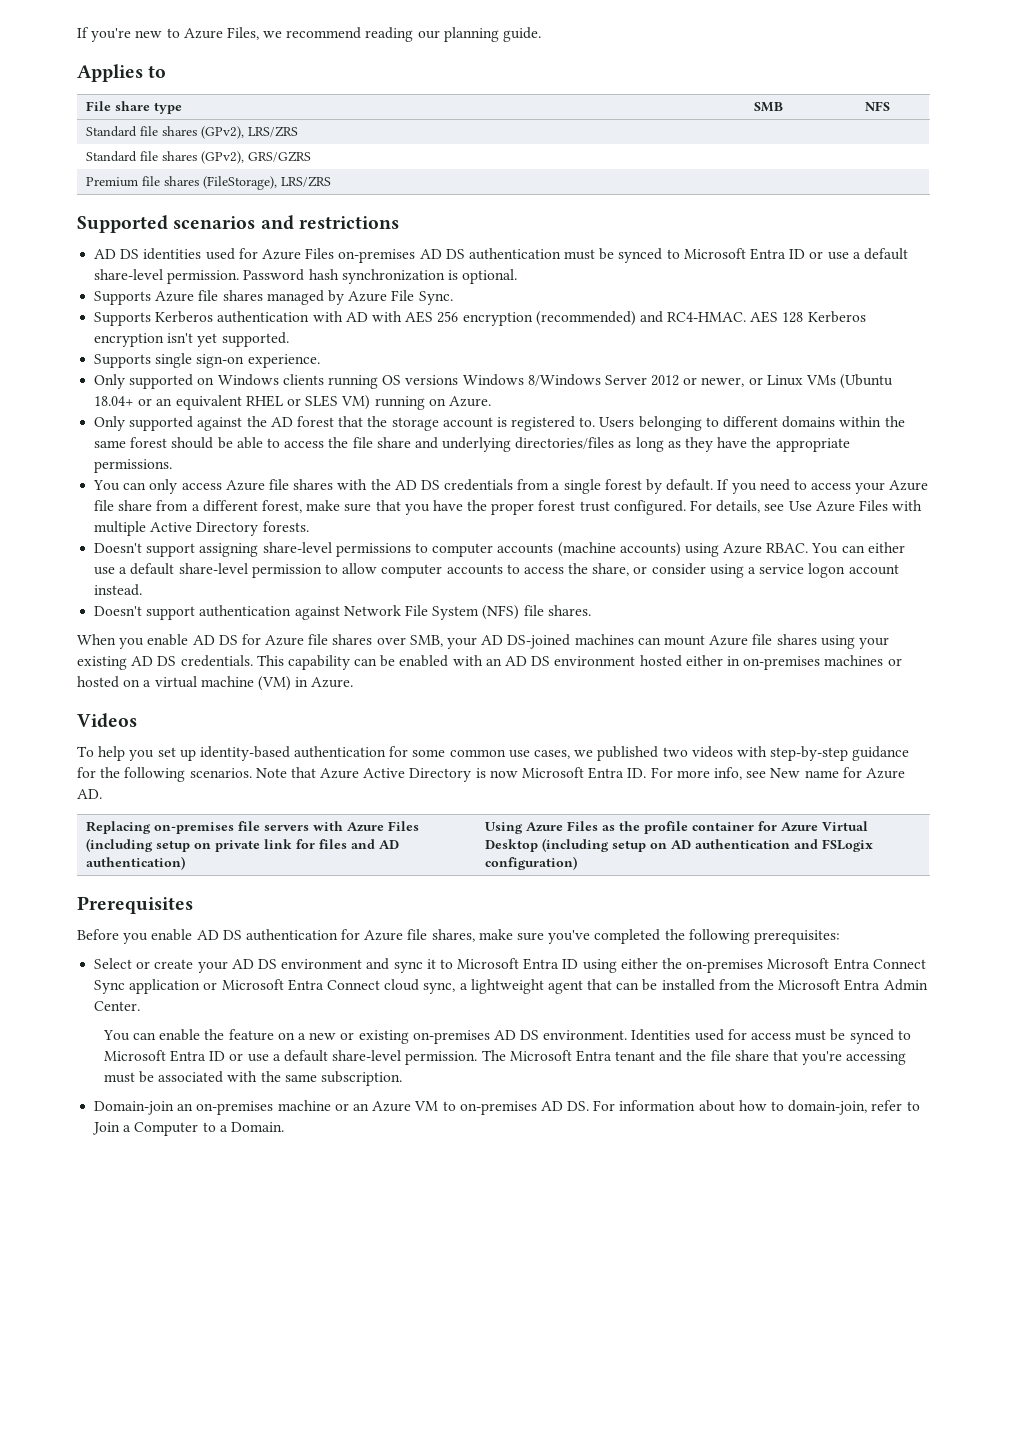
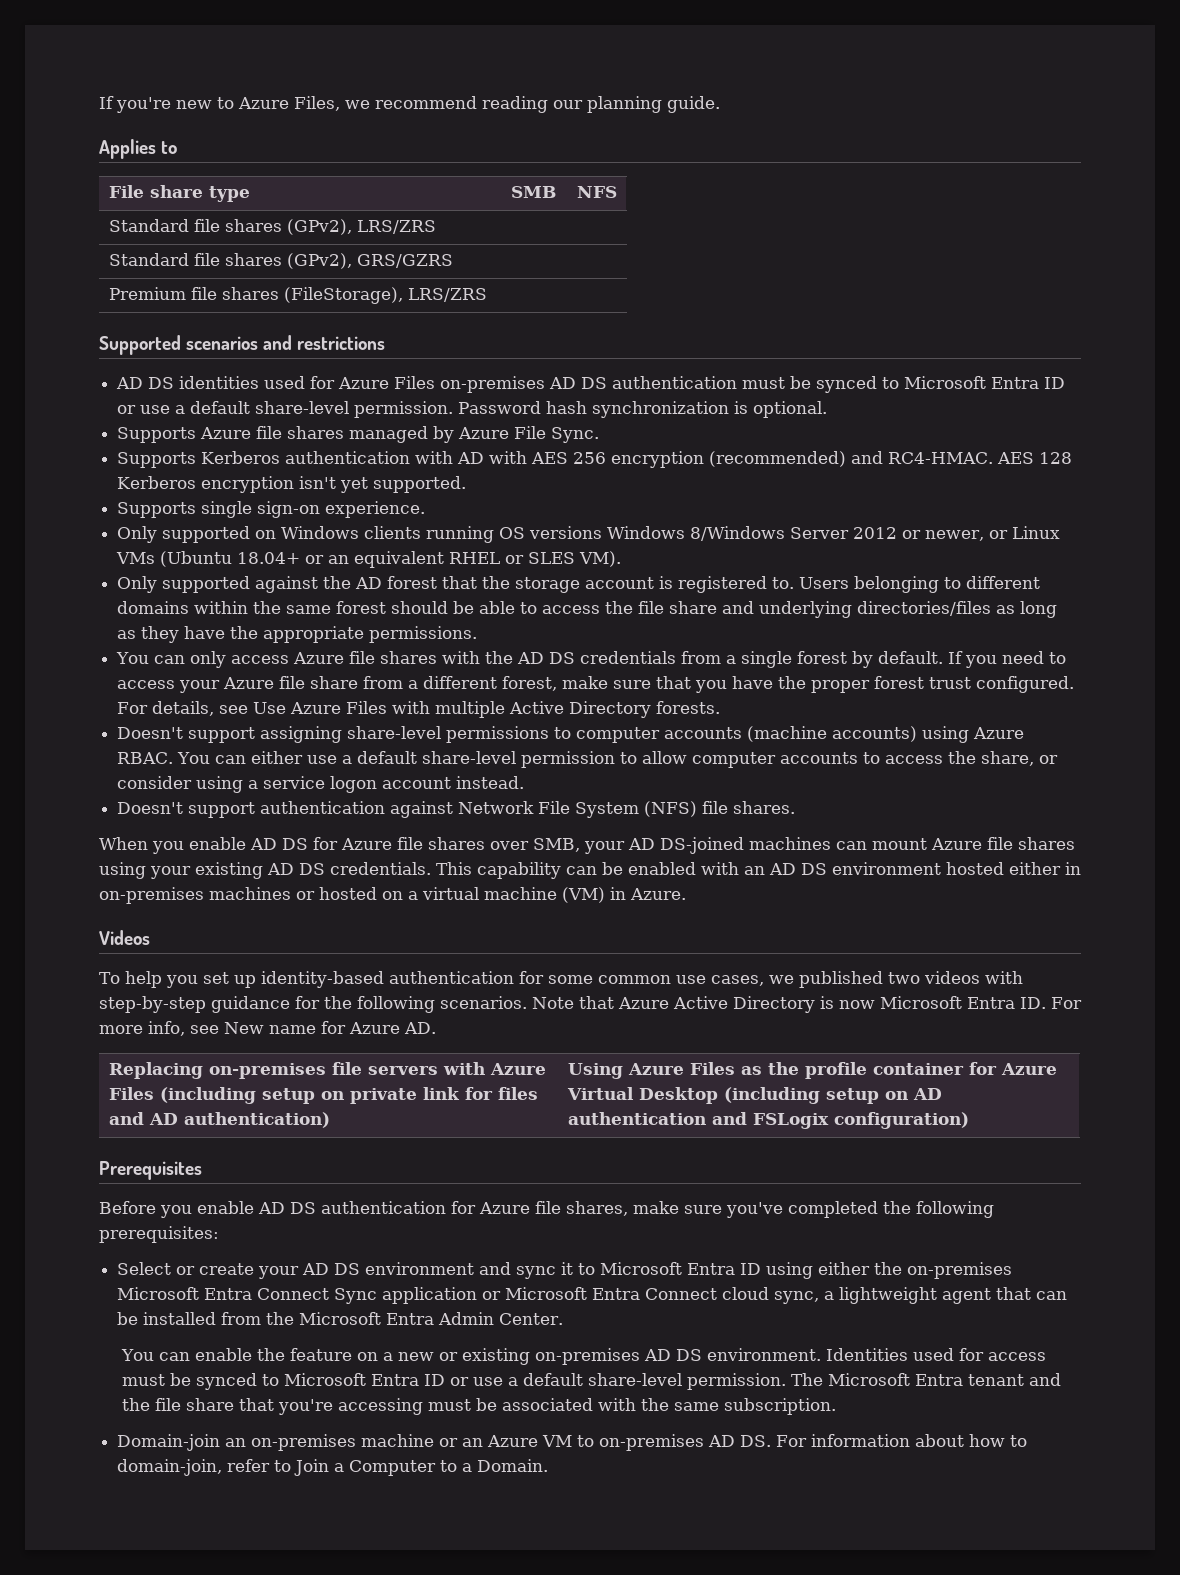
[341,395,491,410] VM) running on Azure. -> [579,551,622,567] VM).

